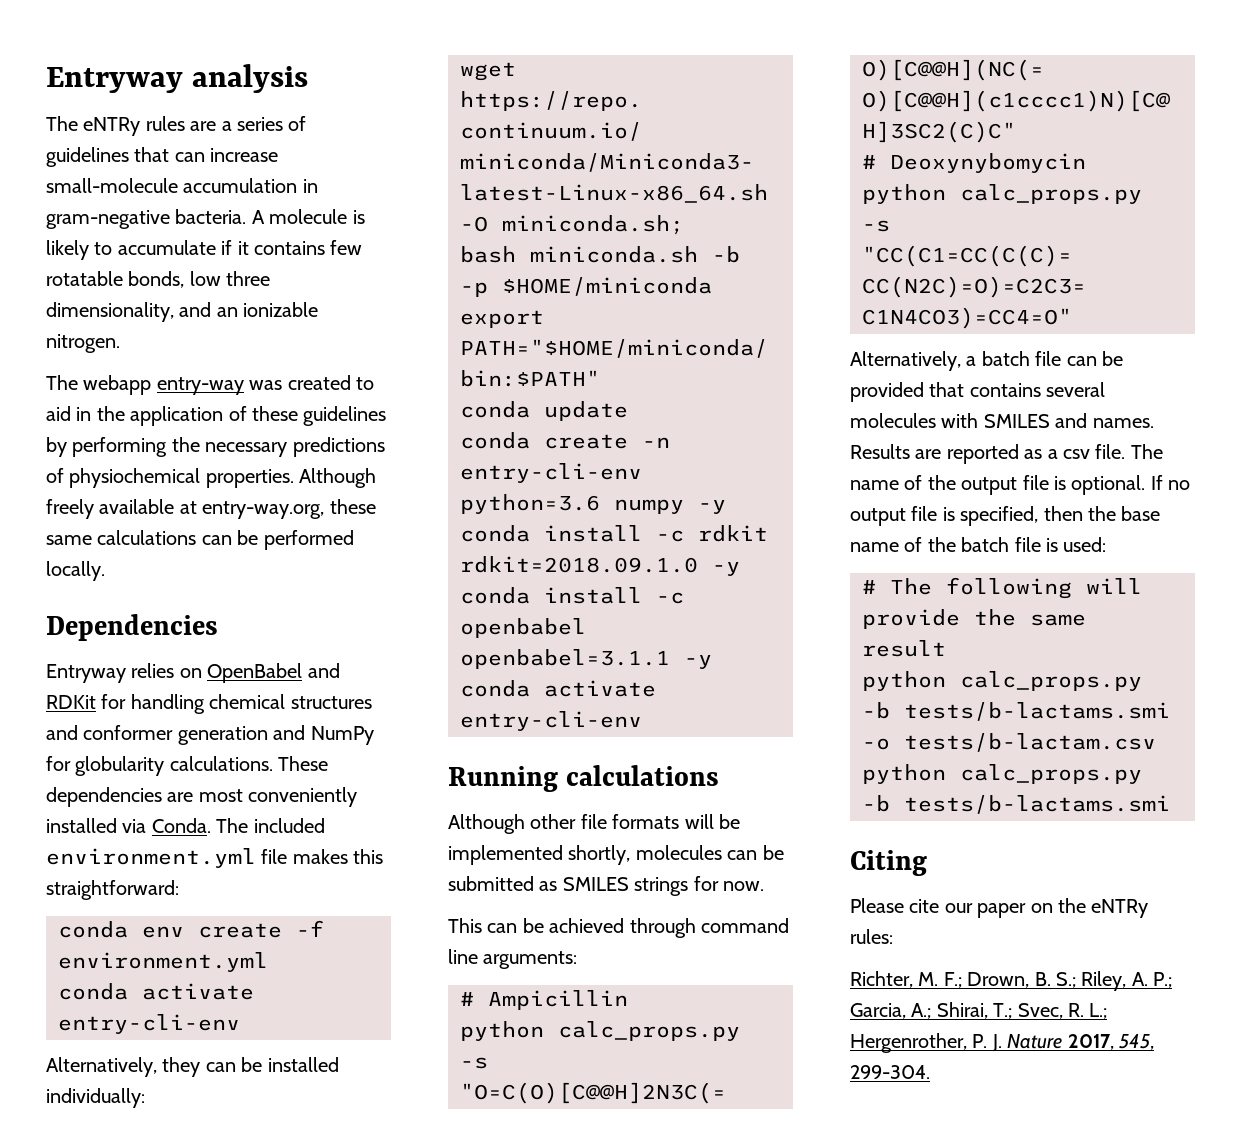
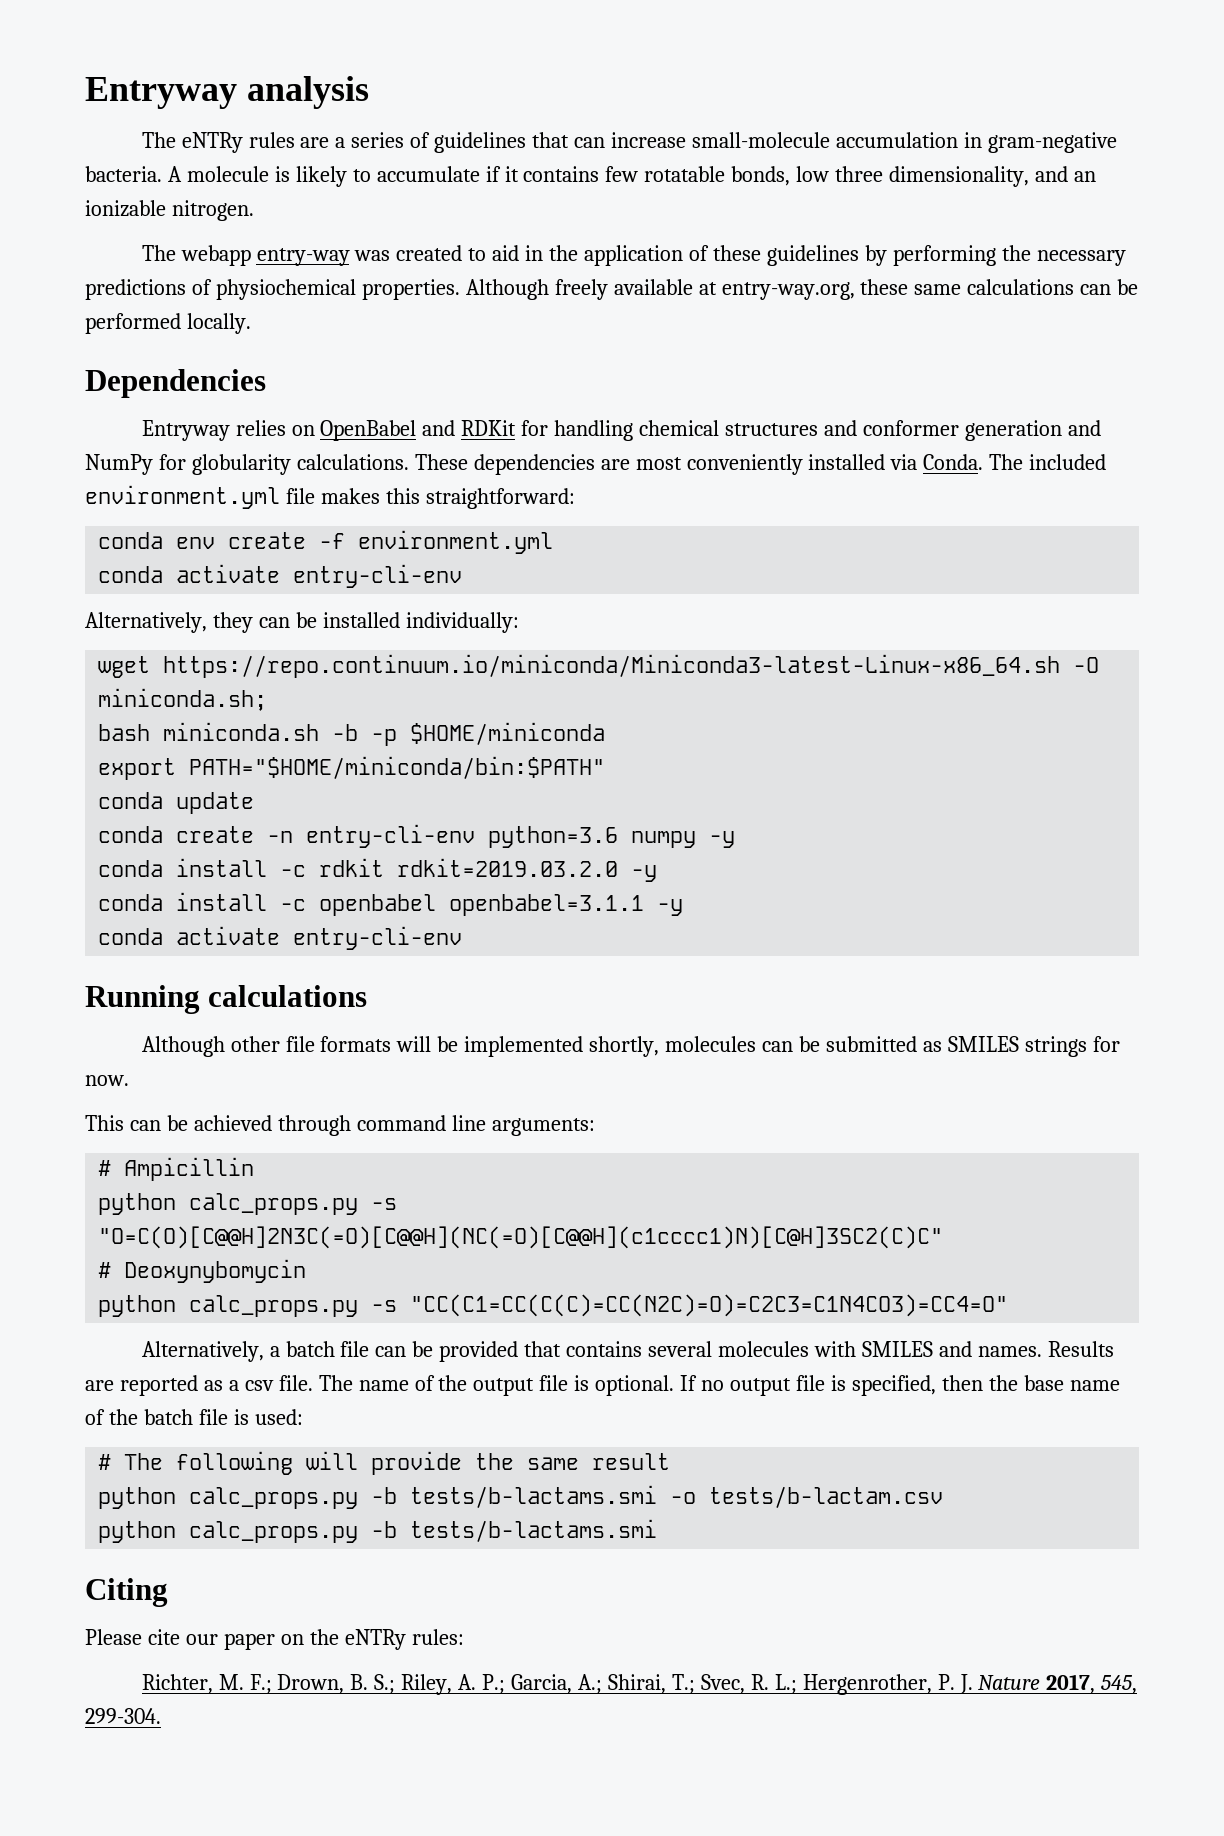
[460,556,698,573] rdkit=2018.09.1.0 -> [397,858,619,877] rdkit=2019.03.2.0

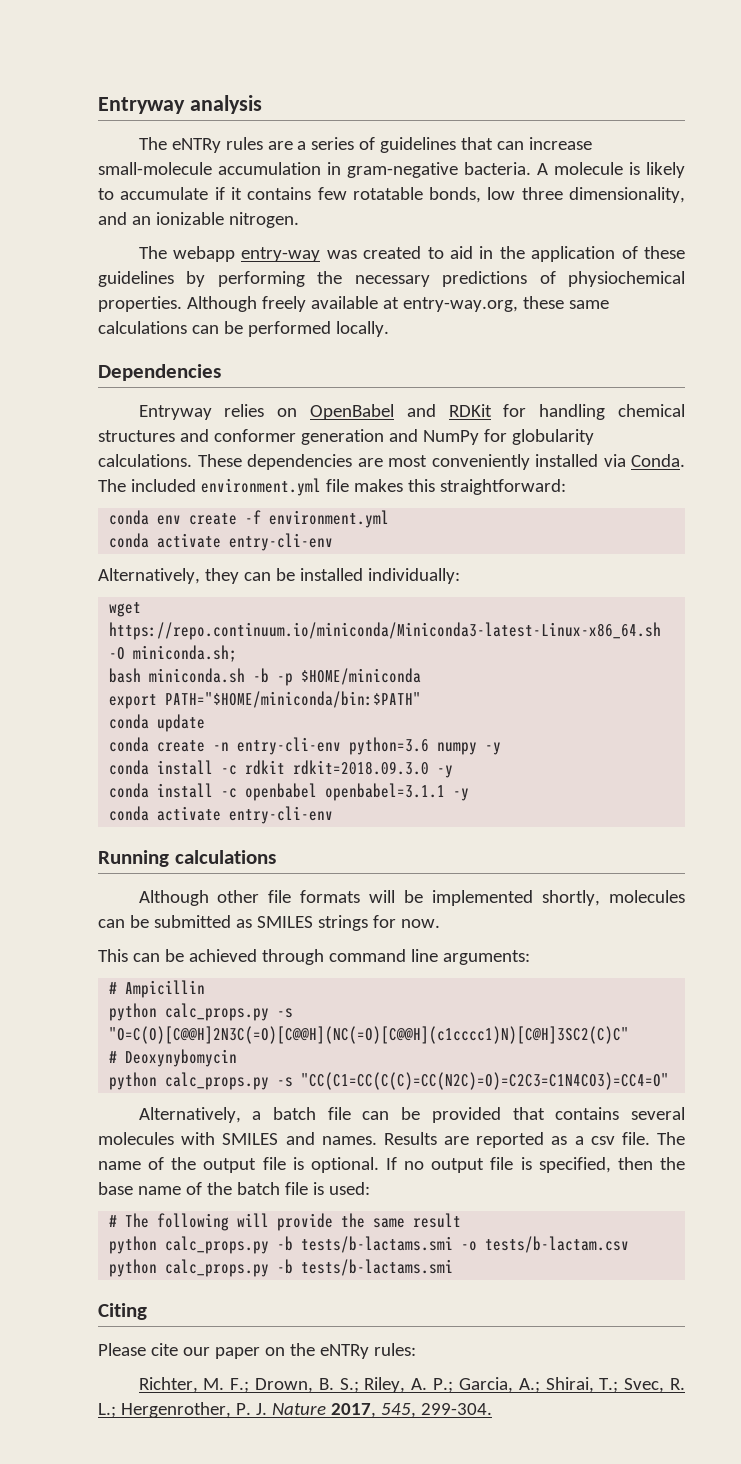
[397,858,619,877] rdkit=2019.03.2.0 -> [293,760,430,775] rdkit=2018.09.3.0

